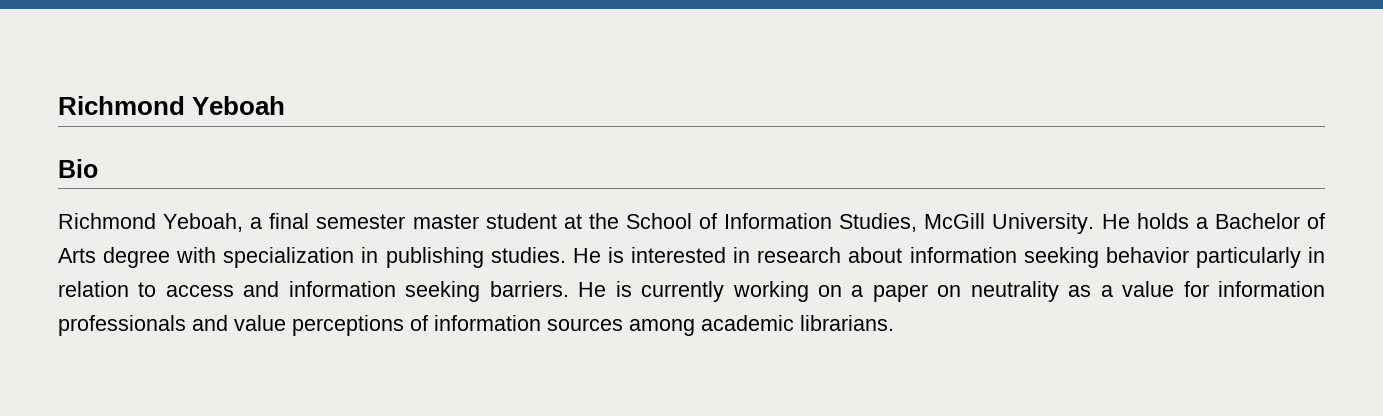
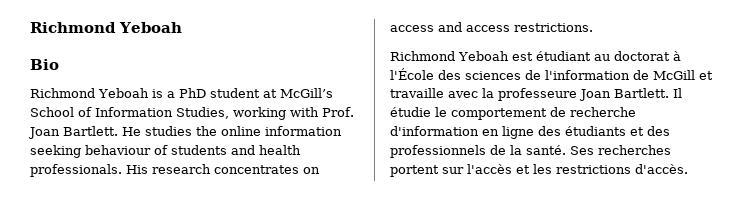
[163,213,479,232] Yeboah, a final semester master -> [98,88,206,98] Yeboah is a PhD
[588,213,619,229] the -> [279,88,333,98] McGill’s
[924,213,1325,234] [58,247,1325,268] [58,281,1326,302] [58,315,894,336] McGill University. He holds a Bachelor of Arts degree with specialization in publishing studies. He is interested in research about information seeking behavior particularly in relation to access and information seeking barriers. He is currently working on a paper on neutrality as a value for information professionals and value perceptions of information sources among academic librarians. -> [233,107,354,120] [28,126,342,139] [30,145,301,158] [30,164,320,177] [390,22,593,32] [390,51,681,61] [390,68,713,80] [390,88,682,101] [390,107,636,120] [390,126,670,139] [390,145,671,158] [390,164,688,177] working with Prof. Joan Bartlett. He studies the online information seeking behaviour of students and health professionals. His research concentrates on access and access restrictions. // Richmond Yeboah est étudiant au doctorat à l'École des sciences de l'information de McGill et travaille avec la professeure Joan Bartlett. Il étudie le comportement de recherche d'information en ligne des étudiants et des professionnels de la santé. Ses recherches portent sur l'accès et les restrictions d'accès.

